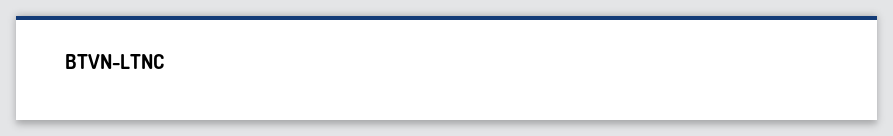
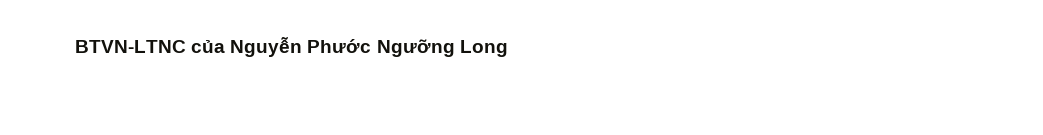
(164, 61) none -> [191,37,508,57] của Nguyễn Phước Ngưỡng Long

